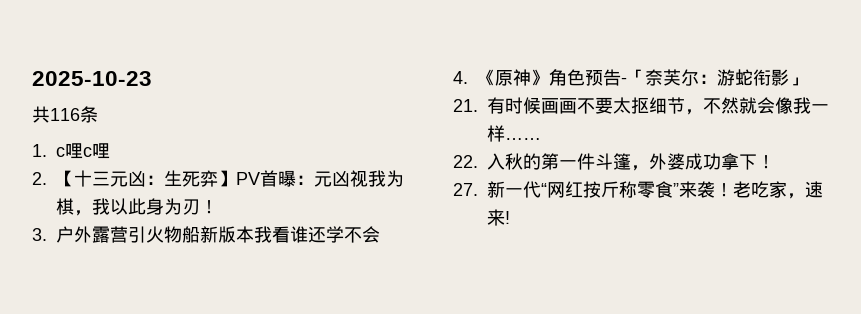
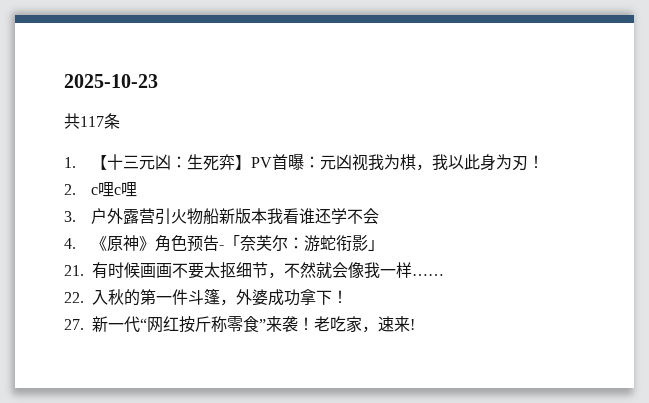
[50,108,80,121] 116 -> [80,116,104,127] 117
[56,143,110,159] [32,172,47,185] c哩c哩 // 2. -> (76, 162) none
(218, 207) none -> [64,182,137,197] // 2. c哩c哩

